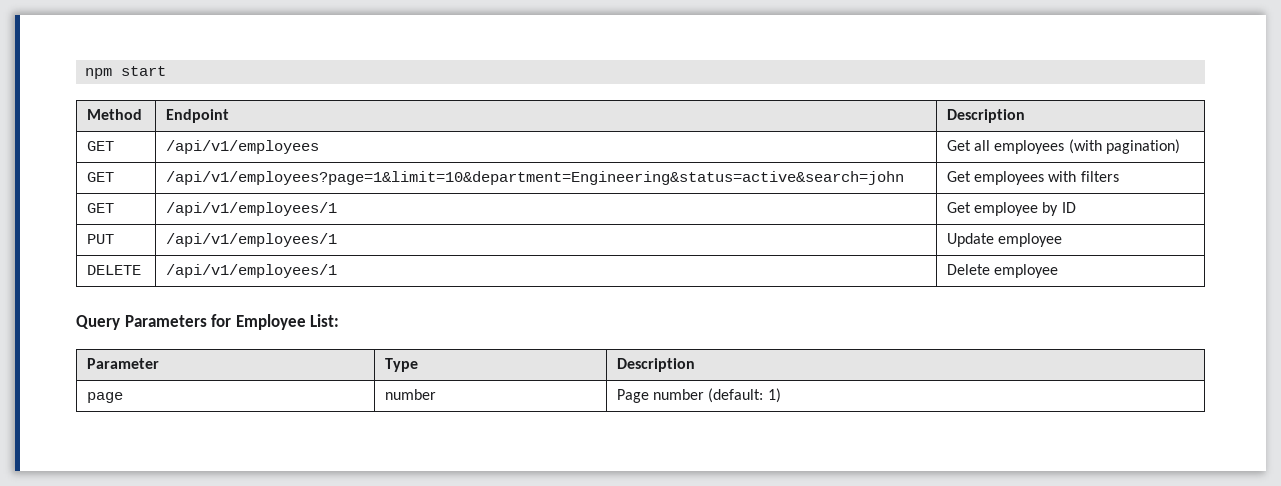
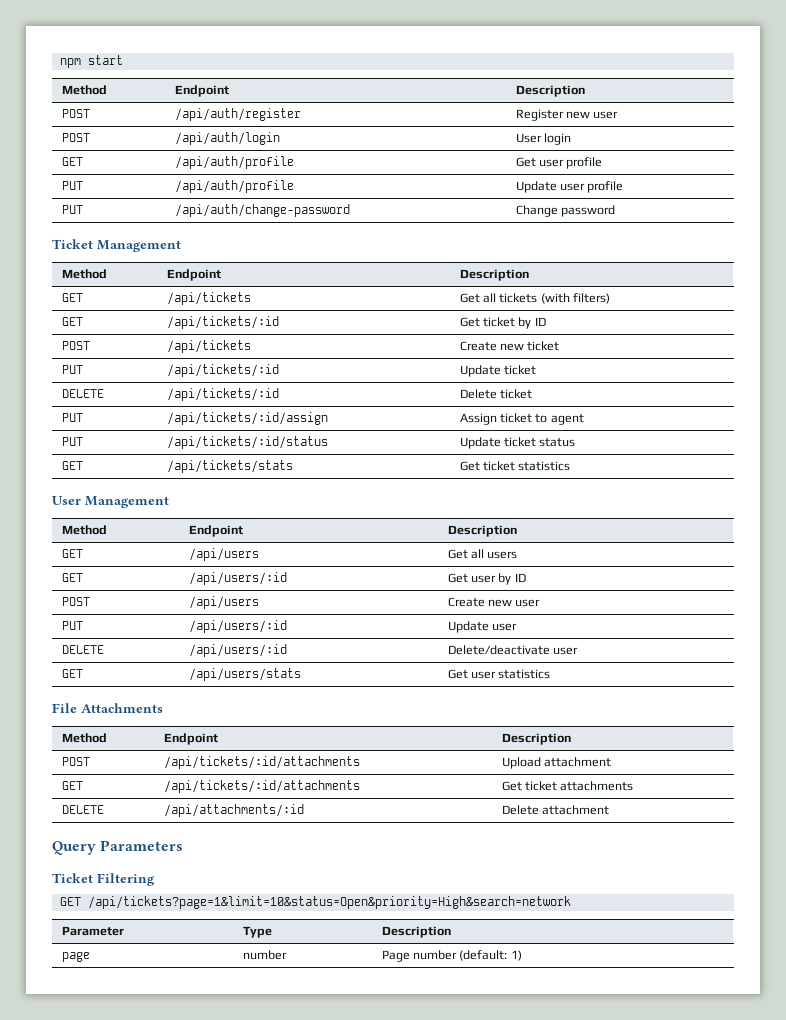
[86,141,114,151] [165,140,319,154] [946,139,1180,154] [86,172,114,182] [165,171,904,185] [946,171,1119,185] [86,203,114,213] [165,202,337,216] [946,202,1076,216] [86,234,114,244] [165,233,337,247] [946,233,1063,247] [86,265,141,275] [165,264,337,278] [946,264,1059,278] GET | /api/v1/employees | Get all employees (with pagination) // GET | /api/v1/employees?page=1&limit=10&department=Engineering&status=active&search=john | Get employees with filters // GET | /api/v1/employees/1 | Get employee by ID // PUT | /api/v1/employees/1 | Update employee // DELETE | /api/v1/employees/1 | Delete employee -> [61,109,90,118] [174,108,301,121] [515,109,619,121] [61,133,90,142] [174,132,280,145] [515,133,572,145] [61,157,83,166] [174,156,294,169] [515,157,603,169] [61,181,83,190] [174,180,294,193] [515,181,624,193] [61,205,83,214] [174,204,350,217] [515,205,616,217] [52,239,181,252] [61,269,107,279] [166,269,221,281] [459,269,529,281] [61,293,83,302] [166,292,251,305] [459,293,611,304] [61,317,83,326] [166,316,279,329] [459,317,546,329] [61,341,90,350] [166,340,251,353] [459,341,560,351] [61,365,83,374] [166,364,279,377] [459,365,537,377] [61,389,104,398] [166,388,279,401] [459,389,533,399] [61,413,83,422] [166,412,328,425] [459,413,584,425] [61,437,83,446] [166,436,328,449] [459,437,576,449] [61,461,83,470] [166,460,293,473] [459,461,571,471] [52,496,169,508] [61,525,107,535] [188,525,243,537] [447,525,517,537] [61,549,83,558] [188,548,259,561] [447,549,518,559] [61,573,83,582] [188,572,287,585] [447,573,526,585] [61,597,90,606] [188,596,259,609] [447,597,541,607] [61,621,83,630] [188,620,287,633] [447,621,518,633] [61,645,104,654] [188,644,287,657] [447,645,579,655] [61,669,83,678] [188,668,301,681] [447,669,551,679] [52,703,163,713] [61,733,107,743] [163,733,218,745] [501,733,571,745] [61,757,90,766] [163,756,360,769] [501,757,612,769] [61,781,83,790] [163,780,360,793] [501,781,634,791] [61,805,104,814] [163,804,304,817] [501,805,610,815] POST | /api/auth/register | Register new user // POST | /api/auth/login | User login // GET | /api/auth/profile | Get user profile // PUT | /api/auth/profile | Update user profile // PUT | /api/auth/change-password | Change password // Ticket Management // Method | Endpoint | Description // GET | /api/tickets | Get all tickets (with filters) // GET | /api/tickets/:id | Get ticket by ID // POST | /api/tickets | Create new ticket // PUT | /api/tickets/:id | Update ticket // DELETE | /api/tickets/:id | Delete ticket // PUT | /api/tickets/:id/assign | Assign ticket to agent // PUT | /api/tickets/:id/status | Update ticket status // GET | /api/tickets/stats | Get ticket statistics // User Management // Method | Endpoint | Description // GET | /api/users | Get all users // GET | /api/users/:id | Get user by ID // POST | /api/users | Create new user // PUT | /api/users/:id | Update user // DELETE | /api/users/:id | Delete/deactivate user // GET | /api/users/stats | Get user statistics // File Attachments // Method | Endpoint | Description // POST | /api/tickets/:id/attachments | Upload attachment // GET | /api/tickets/:id/attachments | Get ticket attachments // DELETE | /api/attachments/:id | Delete attachment
[211,314,340,330] for Employee List: -> [52,873,155,886] [59,896,571,909] // Ticket Filtering // GET /api/tickets?page=1&limit=10&status=Open&priority=High&search=network

